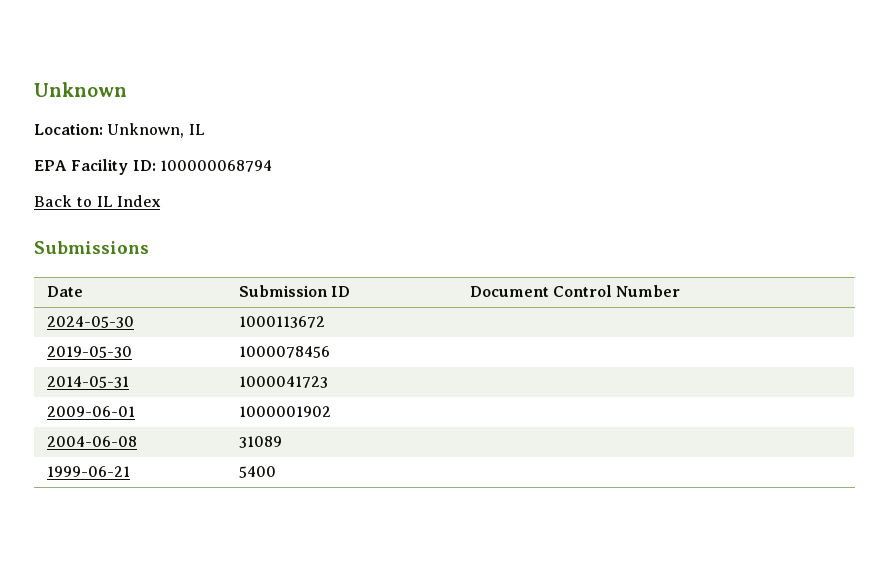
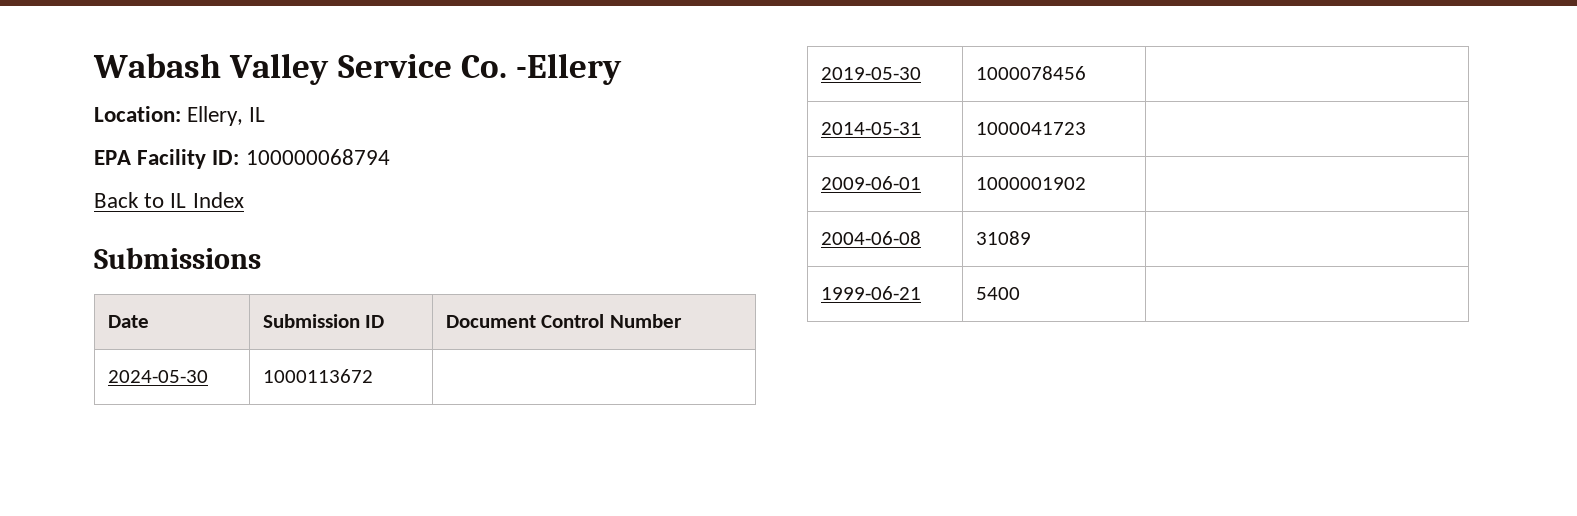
[34,82,127,97] Unknown -> [93,53,623,85] Wabash Valley Service Co. -Ellery
[107,123,185,138] Unknown, -> [187,106,244,126] Ellery,

